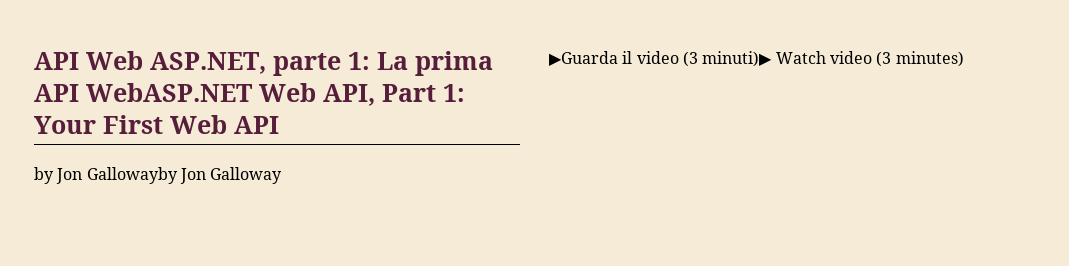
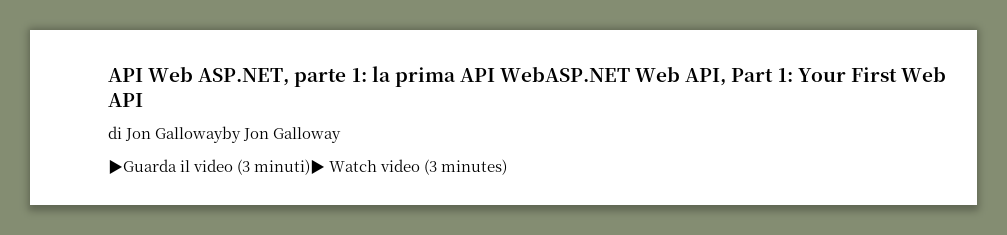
[377,52,408,70] La -> [371,66,391,82] la
[34,167,54,184] by -> [108,126,122,139] di

